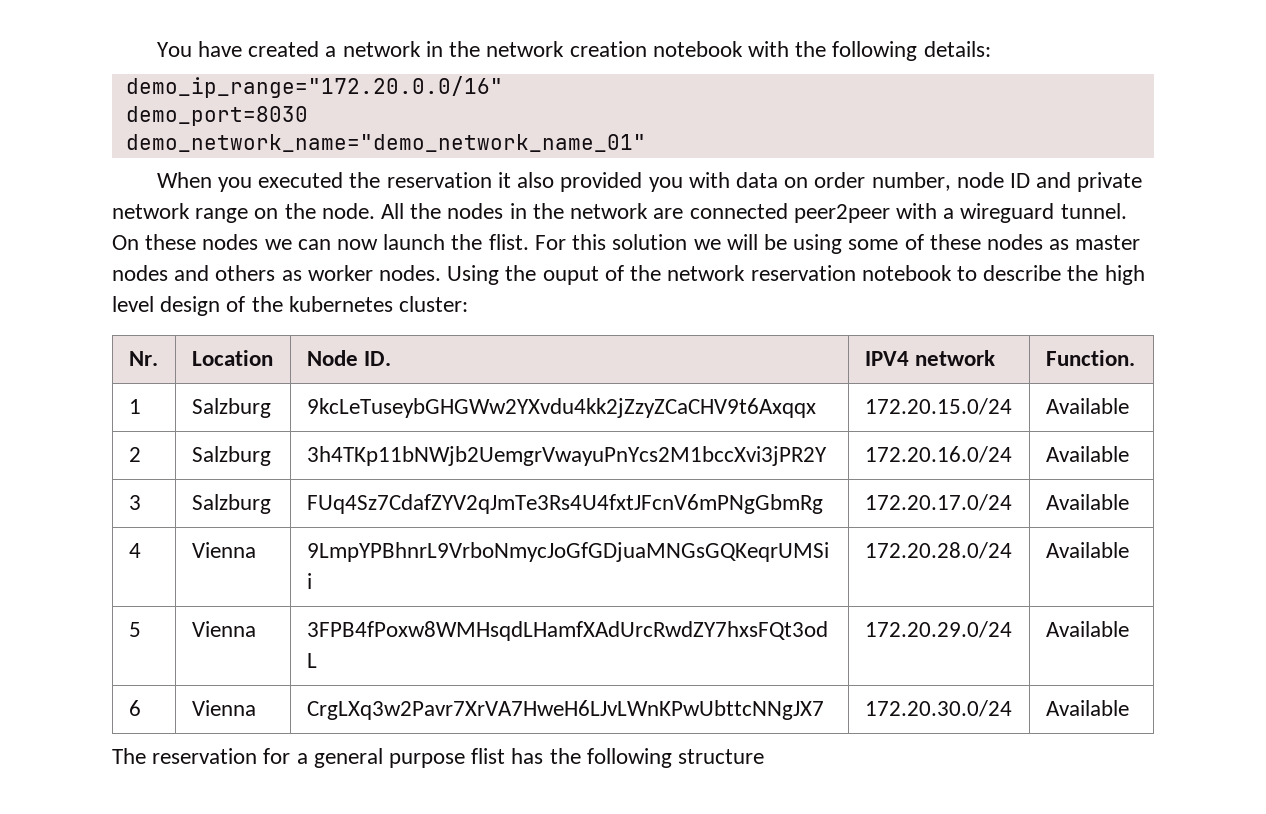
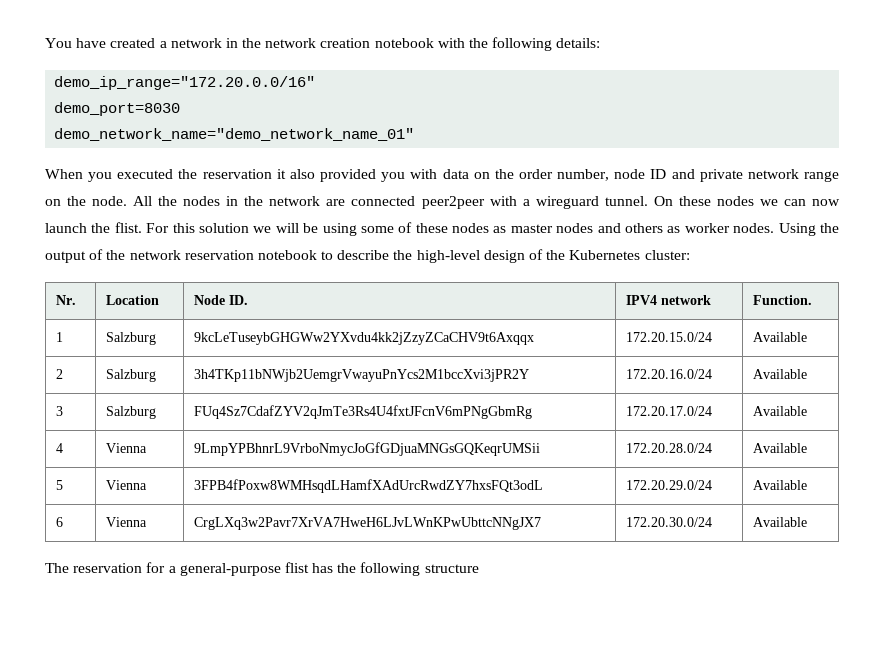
(809, 182) none -> [494,169,514,179] the
[542,266,599,285] ouput -> [45,251,86,263] output
[1104,265,1145,285] [112,296,154,312] high level -> [416,250,480,263] high-level
[288,296,393,312] kubernetes -> [569,250,641,260] Kubernetes
[313,748,466,768] general purpose -> [179,563,281,576] general-purpose

